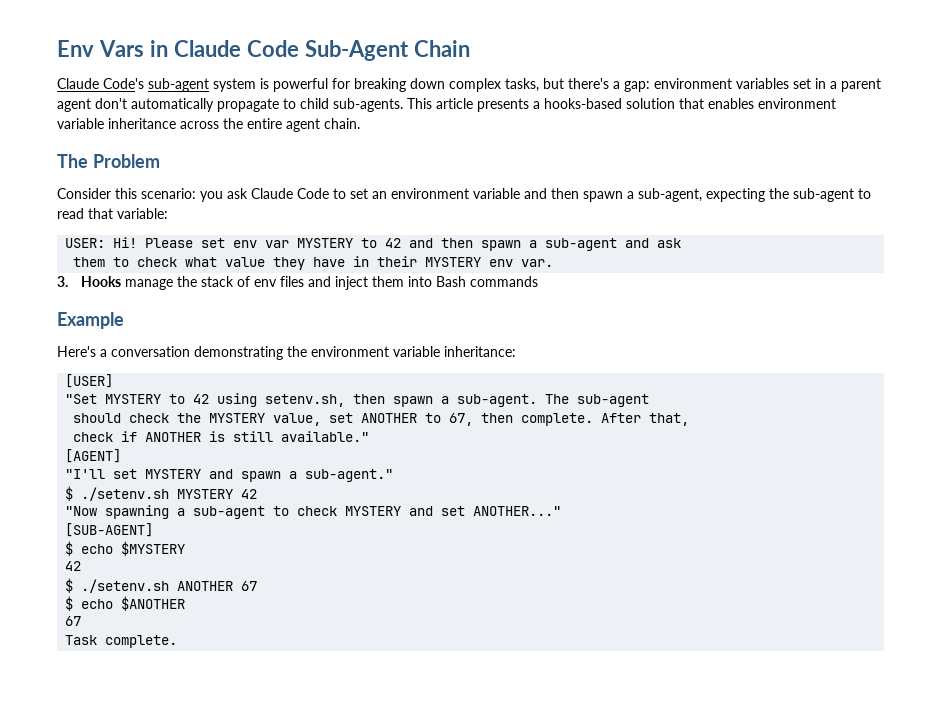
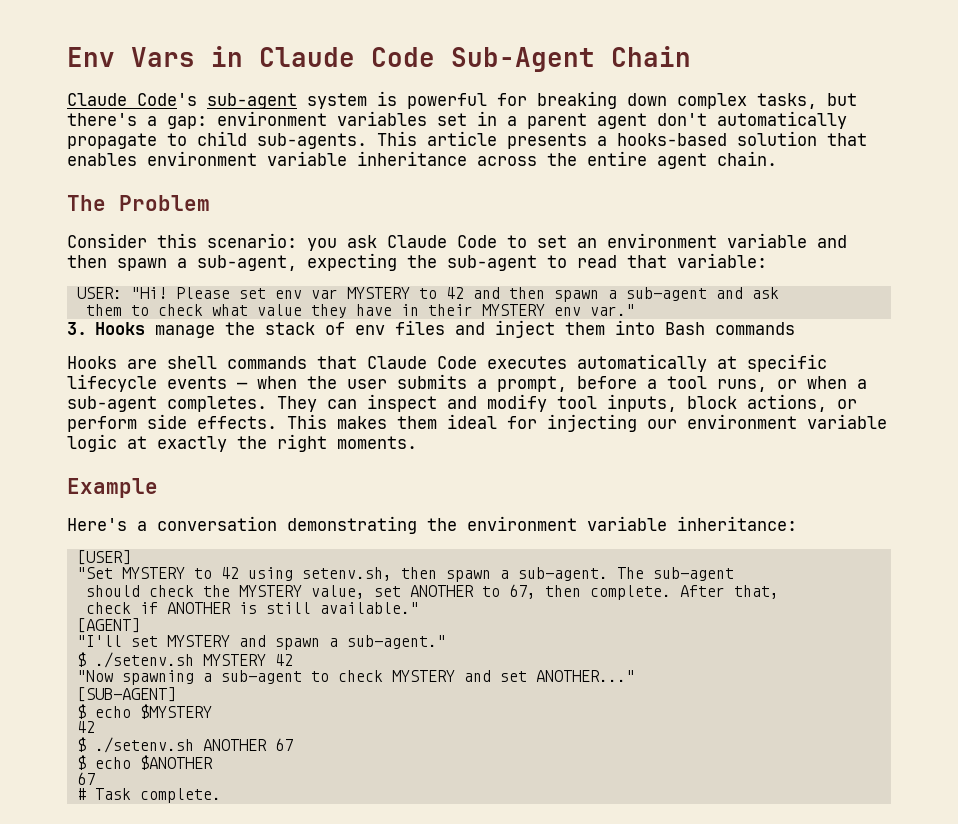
[113,237,138,248] Hi! -> [130,287,167,299] "Hi!
[521,259,554,267] var. -> [589,304,635,316] var."
(538, 281) none -> [67,354,827,372] [67,374,867,392] [67,394,857,412] [67,414,887,432] [67,434,417,452] // Hooks are shell commands that Claude Code executes automatically at specific lifecycle events — when the user submits a prompt, before a tool runs, or when a sub-agent completes. They can inspect and modify tool inputs, block actions, or perform side effects. This makes them ideal for injecting our environment variable logic at exactly the right moments.
(82, 621) none -> [76,788,86,800] #

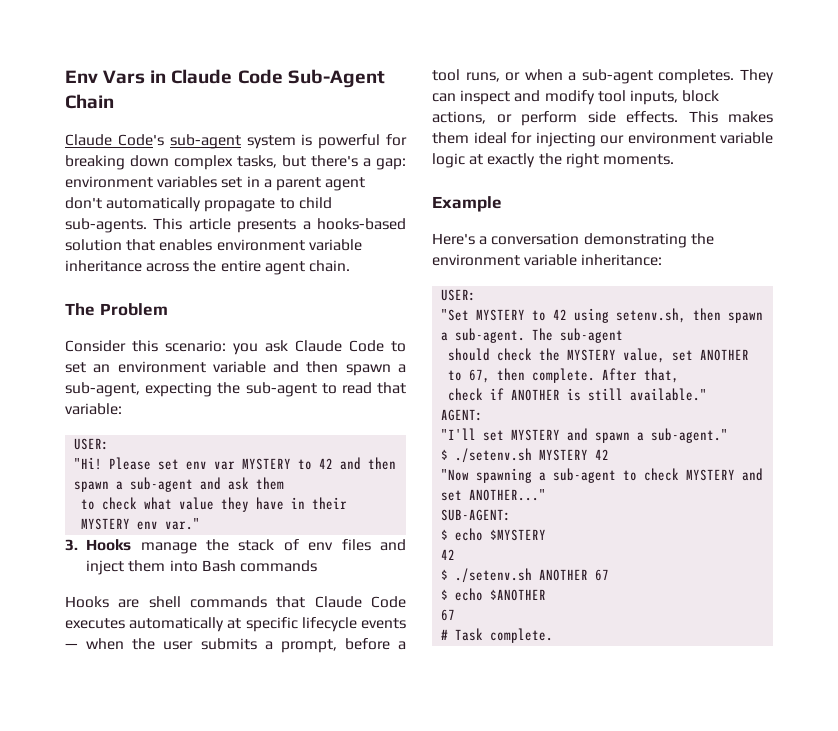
(122, 293) none -> (110, 444) //
[85,304,122,316] // them -> [256,477,285,490] them //
[76,550,131,565] [USER] -> [441,289,477,301] USER:
[76,618,140,633] [AGENT] -> [441,409,484,421] AGENT:
[76,687,176,702] [SUB-AGENT] -> [441,509,512,521] SUB-AGENT:

